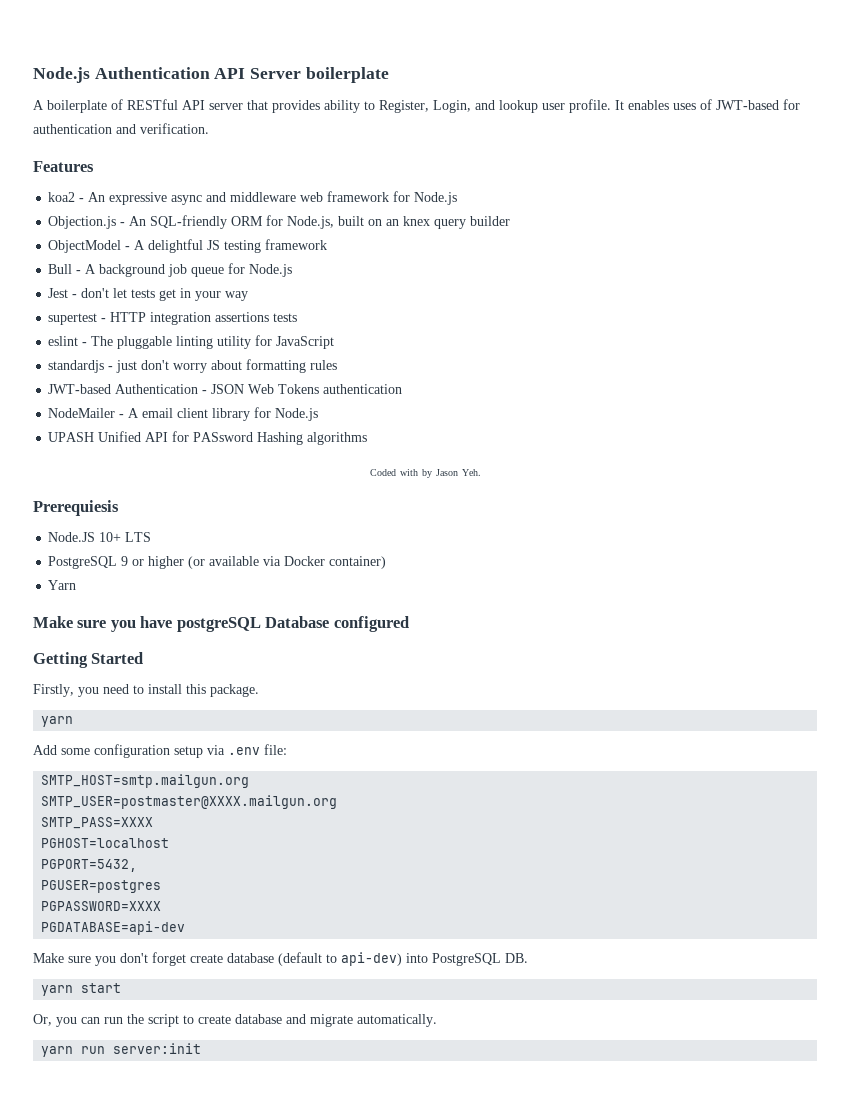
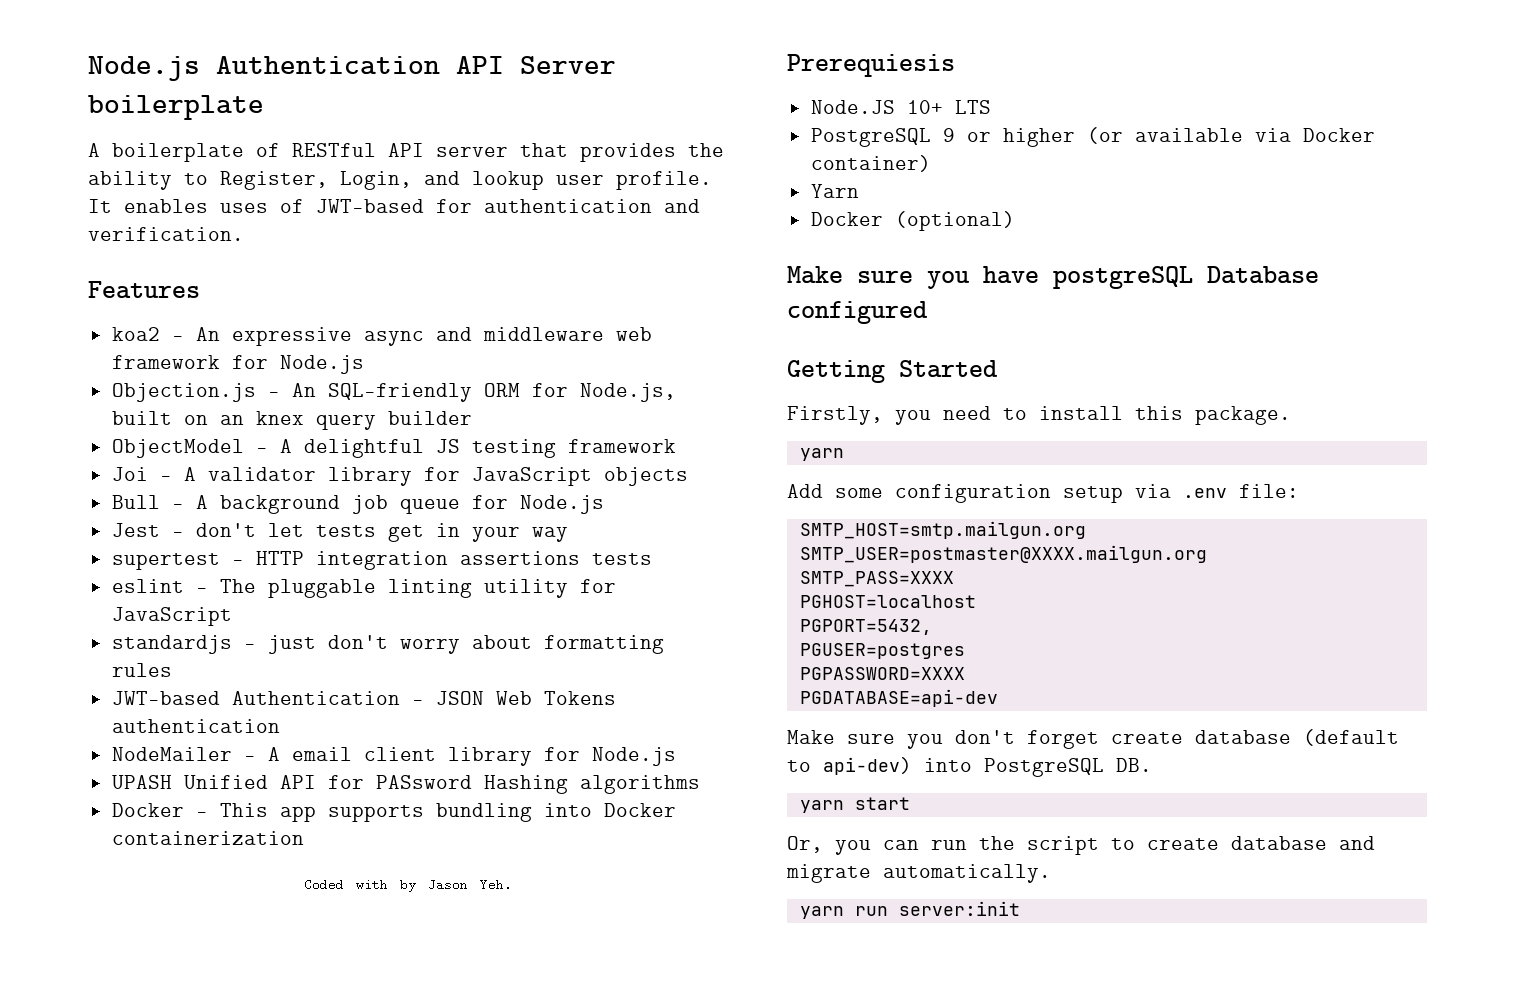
(320, 106) none -> [688,143,724,157] the
(328, 244) none -> [111,467,688,486] // Joi - A validator library for JavaScript objects
(368, 438) none -> [111,803,676,822] [111,831,304,845] // Docker - This app supports bundling into Docker containerization
(77, 585) none -> [810,211,1015,231] // Docker (optional)

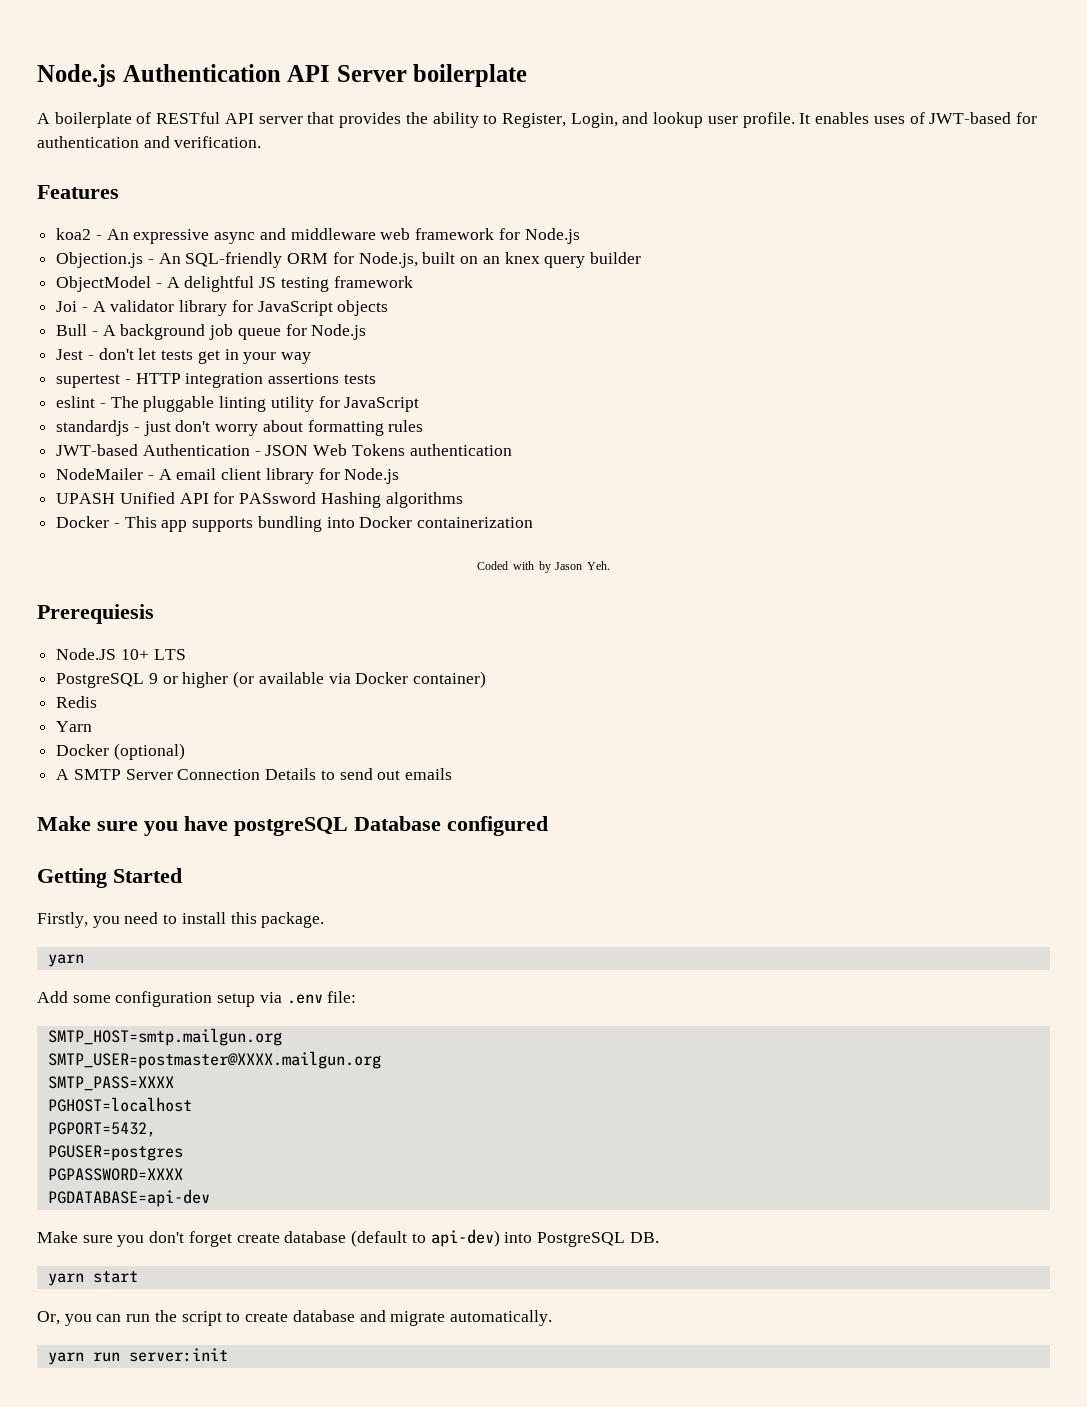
(931, 163) none -> [56,696,98,708] // Redis
(1015, 221) none -> [56,768,453,780] // A SMTP Server Connection Details to send out emails

